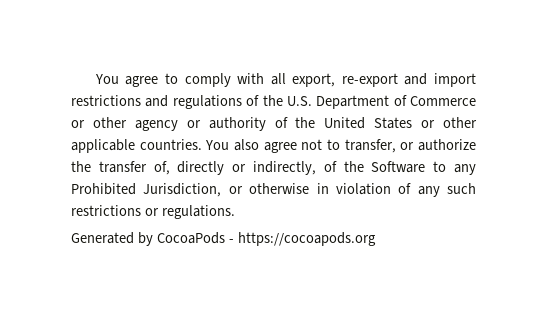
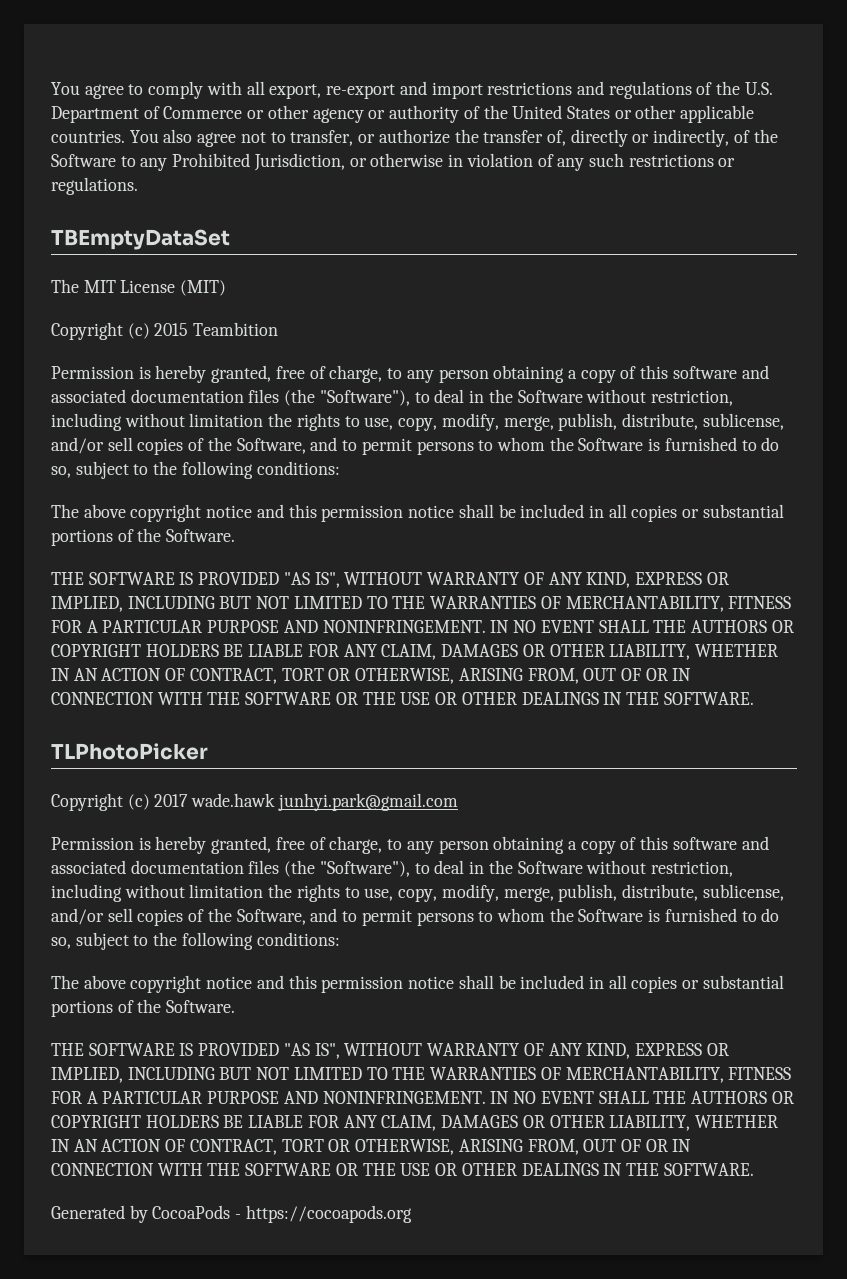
(235, 212) none -> [51,229,230,250] [51,279,227,296] [51,322,279,340] [51,365,769,383] [51,389,733,406] [51,413,784,431] [51,437,780,455] [51,461,340,479] [51,504,784,522] [51,528,236,546] [51,572,729,588] [51,596,792,612] [51,620,794,633] [51,644,778,660] [51,668,692,684] [51,692,754,705] [51,743,208,760] [51,793,458,811] [51,836,769,854] [51,860,733,877] [51,884,784,902] [51,908,780,926] [51,932,340,950] [51,975,784,993] [51,999,236,1017] [51,1043,729,1059] [51,1067,792,1083] [51,1091,794,1104] [51,1115,778,1131] [51,1139,692,1155] [51,1163,754,1176] // TBEmptyDataSet // The MIT License (MIT) // Copyright (c) 2015 Teambition // Permission is hereby granted, free of charge, to any person obtaining a copy of this software and associated documentation files (the "Software"), to deal in the Software without restriction, including without limitation the rights to use, copy, modify, merge, publish, distribute, sublicense, and/or sell copies of the Software, and to permit persons to whom the Software is furnished to do so, subject to the following conditions: // The above copyright notice and this permission notice shall be included in all copies or substantial portions of the Software. // THE SOFTWARE IS PROVIDED "AS IS", WITHOUT WARRANTY OF ANY KIND, EXPRESS OR IMPLIED, INCLUDING BUT NOT LIMITED TO THE WARRANTIES OF MERCHANTABILITY, FITNESS FOR A PARTICULAR PURPOSE AND NONINFRINGEMENT. IN NO EVENT SHALL THE AUTHORS OR COPYRIGHT HOLDERS BE LIABLE FOR ANY CLAIM, DAMAGES OR OTHER LIABILITY, WHETHER IN AN ACTION OF CONTRACT, TORT OR OTHERWISE, ARISING FROM, OUT OF OR IN CONNECTION WITH THE SOFTWARE OR THE USE OR OTHER DEALINGS IN THE SOFTWARE. // TLPhotoPicker // Copyright (c) 2017 wade.hawk junhyi.park@gmail.com // Permission is hereby granted, free of charge, to any person obtaining a copy of this software and associated documentation files (the "Software"), to deal in the Software without restriction, including without limitation the rights to use, copy, modify, merge, publish, distribute, sublicense, and/or sell copies of the Software, and to permit persons to whom the Software is furnished to do so, subject to the following conditions: // The above copyright notice and this permission notice shall be included in all copies or substantial portions of the Software. // THE SOFTWARE IS PROVIDED "AS IS", WITHOUT WARRANTY OF ANY KIND, EXPRESS OR IMPLIED, INCLUDING BUT NOT LIMITED TO THE WARRANTIES OF MERCHANTABILITY, FITNESS FOR A PARTICULAR PURPOSE AND NONINFRINGEMENT. IN NO EVENT SHALL THE AUTHORS OR COPYRIGHT HOLDERS BE LIABLE FOR ANY CLAIM, DAMAGES OR OTHER LIABILITY, WHETHER IN AN ACTION OF CONTRACT, TORT OR OTHERWISE, ARISING FROM, OUT OF OR IN CONNECTION WITH THE SOFTWARE OR THE USE OR OTHER DEALINGS IN THE SOFTWARE.

